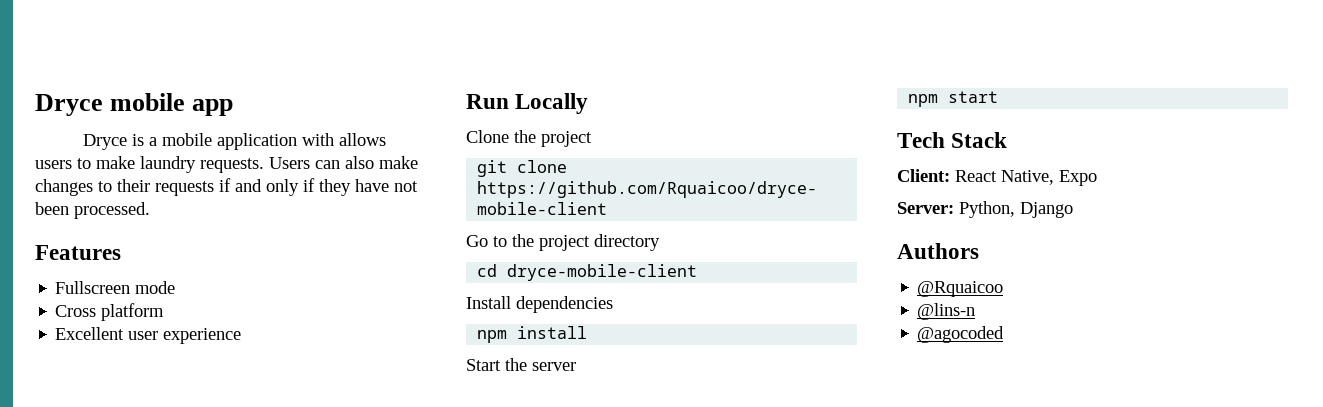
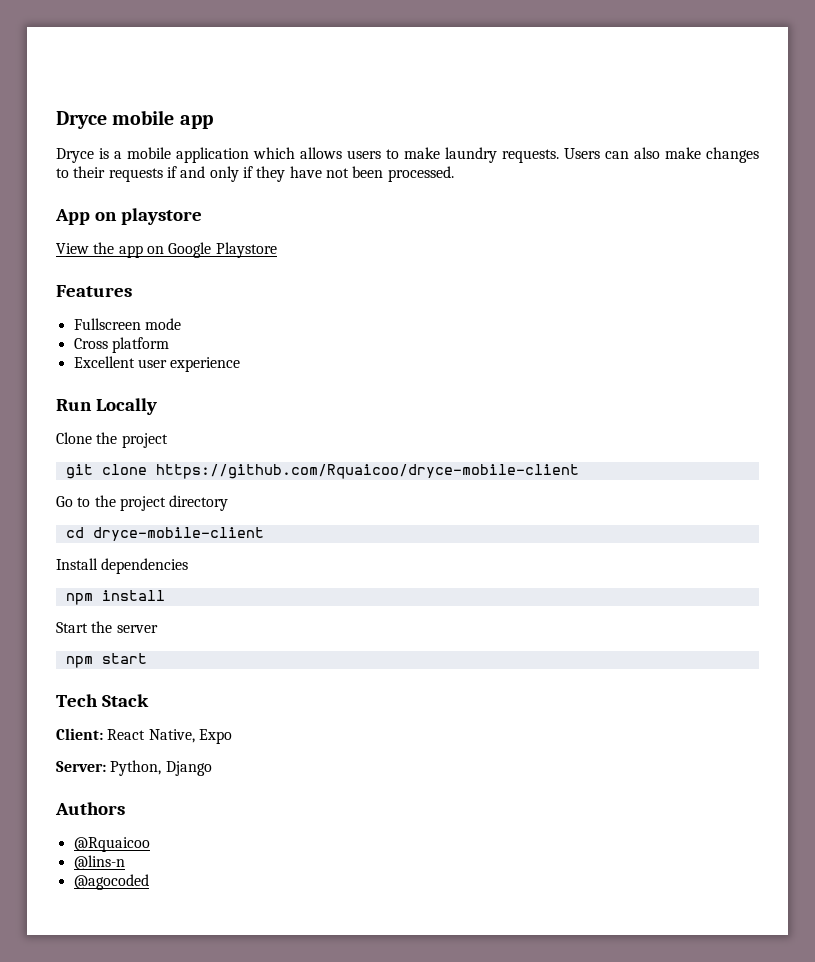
[301,133,334,146] with -> [253,147,295,159] which
(150, 210) none -> [55,208,202,225] [56,242,277,258] // App on playstore // View the app on Google Playstore

